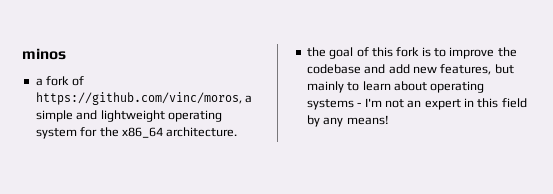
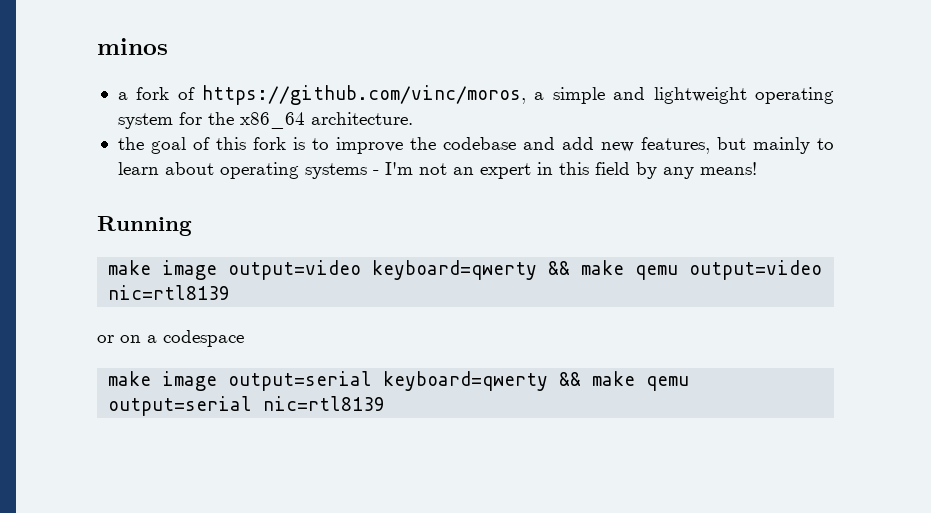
(389, 120) none -> [97,216,192,236] [108,260,823,280] [108,285,231,300] [97,330,244,347] [108,371,690,391] [108,396,386,416] // Running // make image output=video keyboard=qwerty && make qemu output=video nic=rtl8139 // or on a codespace // make image output=serial keyboard=qwerty && make qemu output=serial nic=rtl8139

